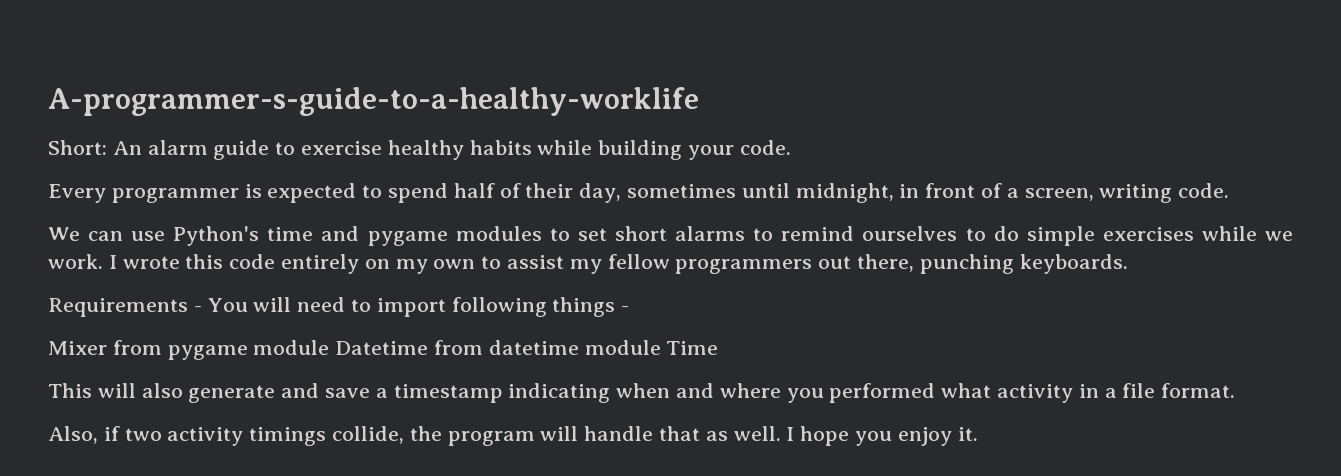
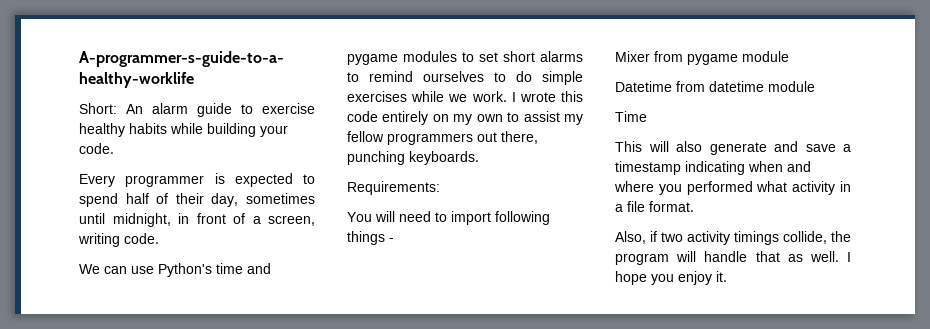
[48,298,202,317] Requirements - -> [347,181,440,195] Requirements: //
(330, 347) none -> (789, 56) //
(661, 347) none -> (815, 86) //

